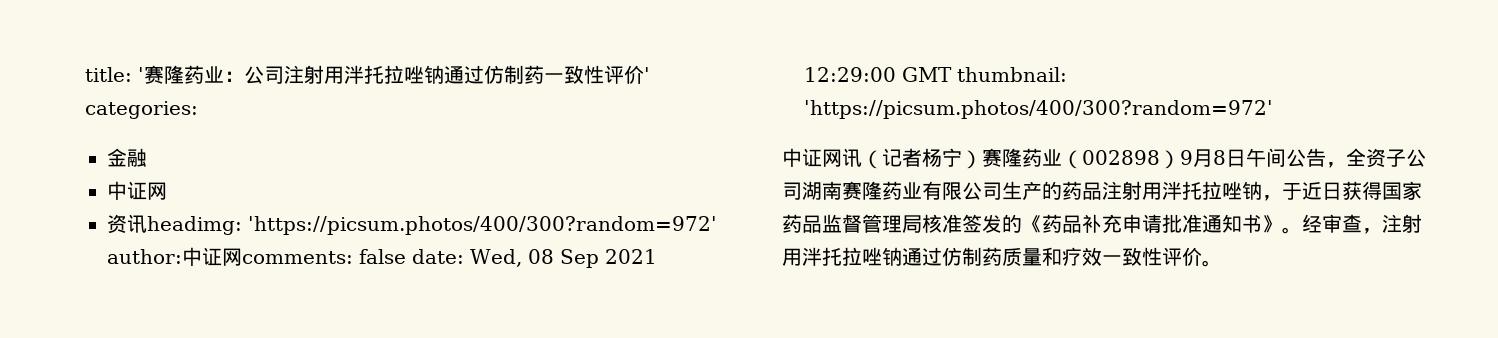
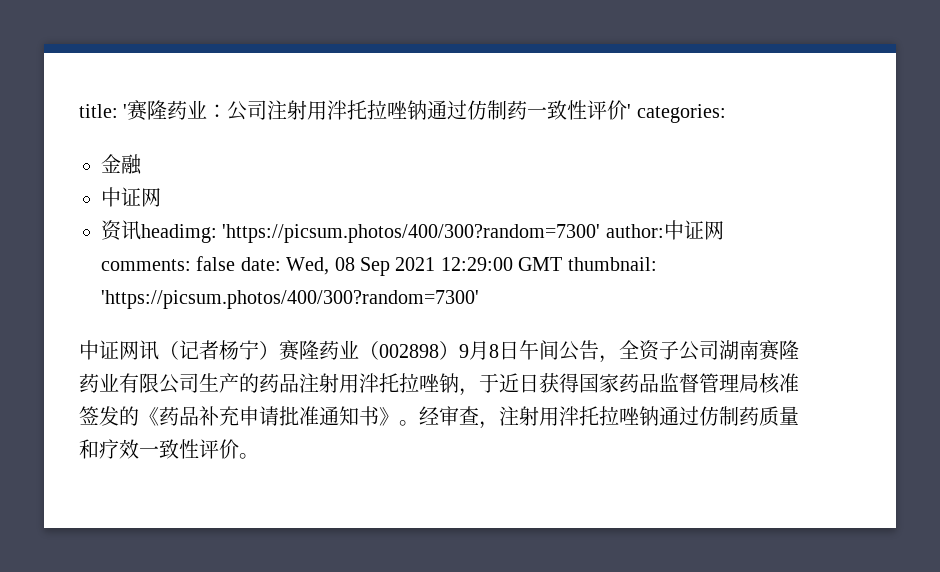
[248,216,717,235] 'https://picsum.photos/400/300?random=972' -> [222,224,601,243] 'https://picsum.photos/400/300?random=7300'
[804,100,1273,119] 'https://picsum.photos/400/300?random=972' -> [101,290,479,309] 'https://picsum.photos/400/300?random=7300'

